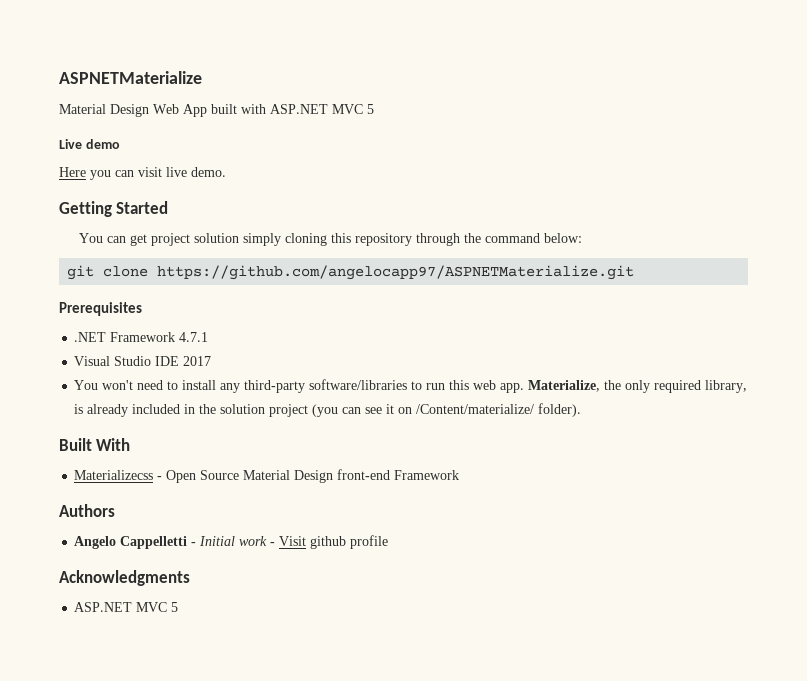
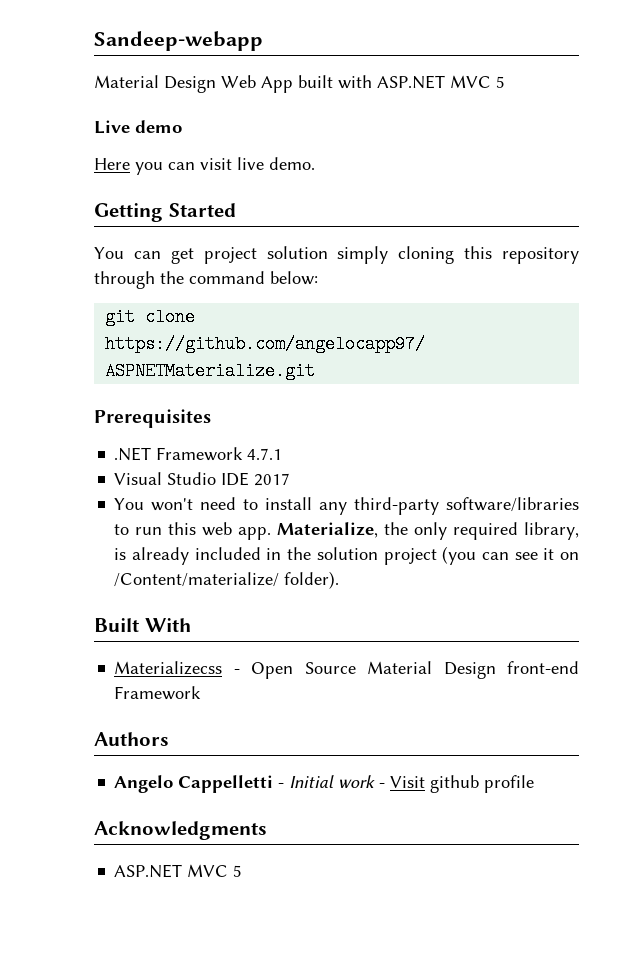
[59,71,202,84] ASPNETMaterialize -> [94,31,263,51] Sandeep-webapp

